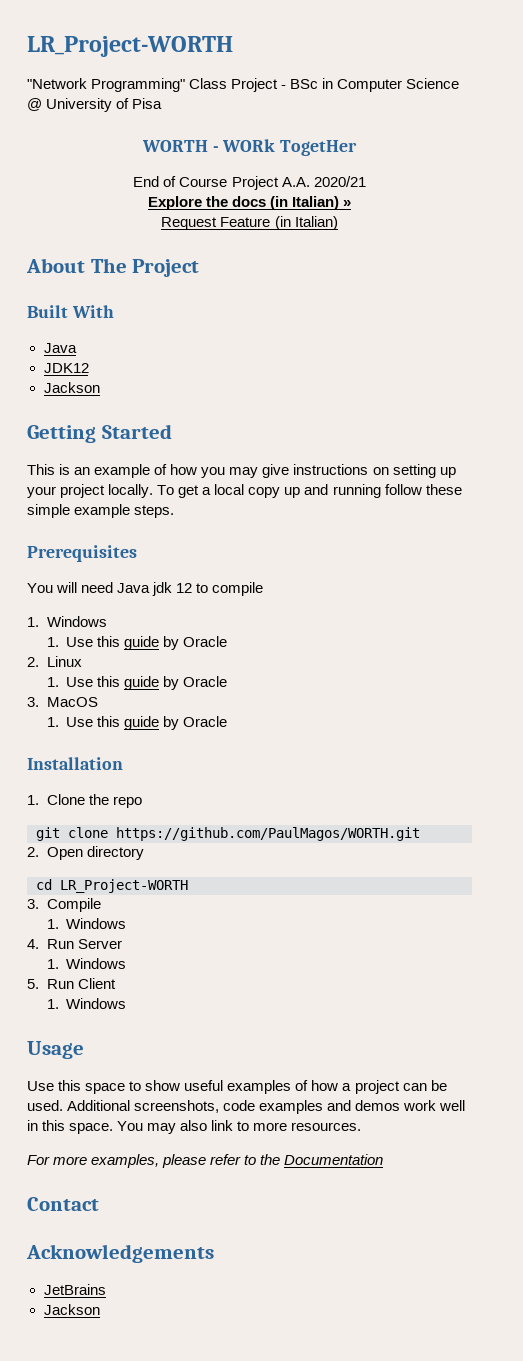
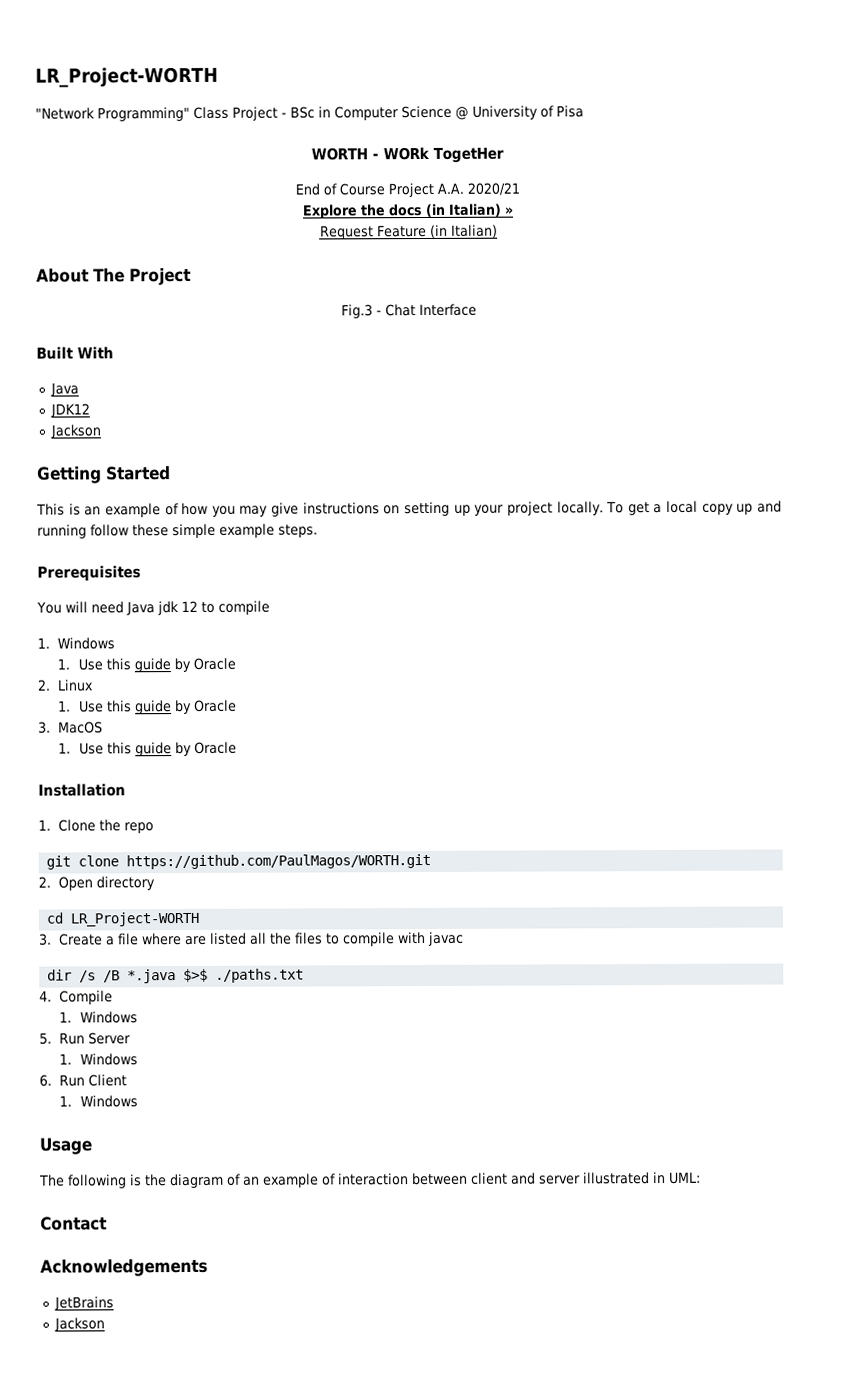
(200, 268) none -> [340,303,477,319] // Fig.3 - Chat Interface
(39, 904) none -> [59,931,465,947] [47,968,305,984] [39,990,52,1002] Create a file where are listed all the files to compile with javac // dir /s /B *.java $>$ ./paths.txt // 4.
[27,939,39,949] 4. -> [39,1032,52,1045] 5.
[27,979,39,989] 5. -> [39,1074,52,1087] 6.
[27,1080,447,1094] [27,1100,466,1114] [27,1120,362,1134] [27,1154,384,1168] Use this space to show useful examples of how a project can be used. Additional screenshots, code examples and demos work well in this space. You may also link to more resources. // For more examples, please refer to the Documentation -> [39,1171,701,1189] The following is the diagram of an example of interaction between client and server illustrated in UML:

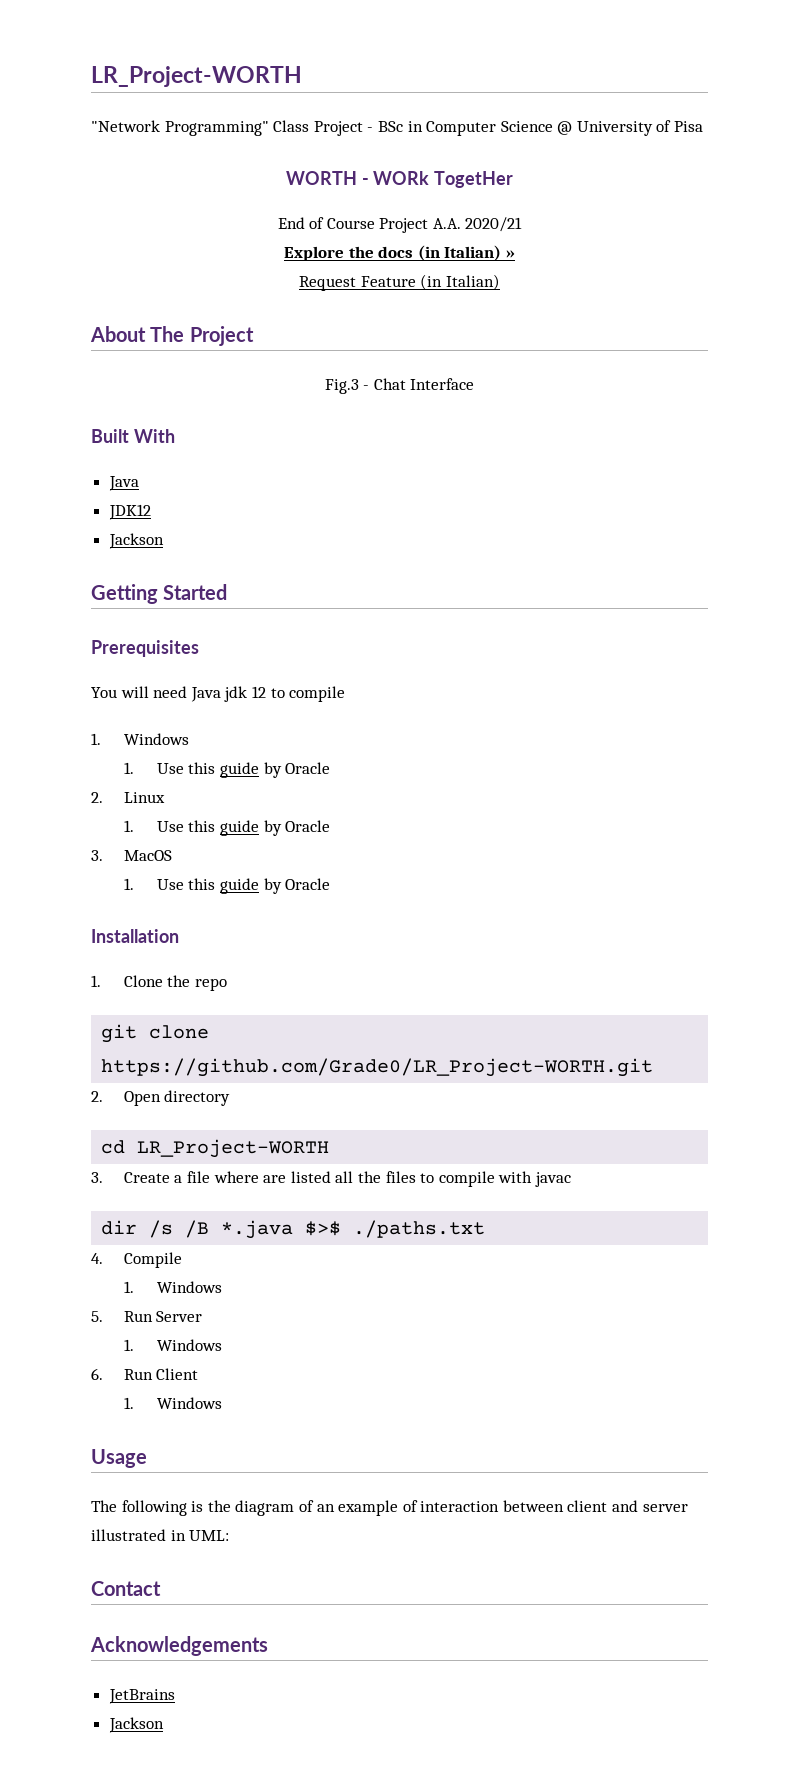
[36,500,783,518] [37,523,318,539] // This is an example of how you may give instructions on setting up your project locally. To get a local copy up and running follow these simple example steps. -> (228, 592) none
[126,853,432,870] https://github.com/PaulMagos/WORTH.git -> [101,1058,654,1077] https://github.com/Grade0/LR_Project-WORTH.git

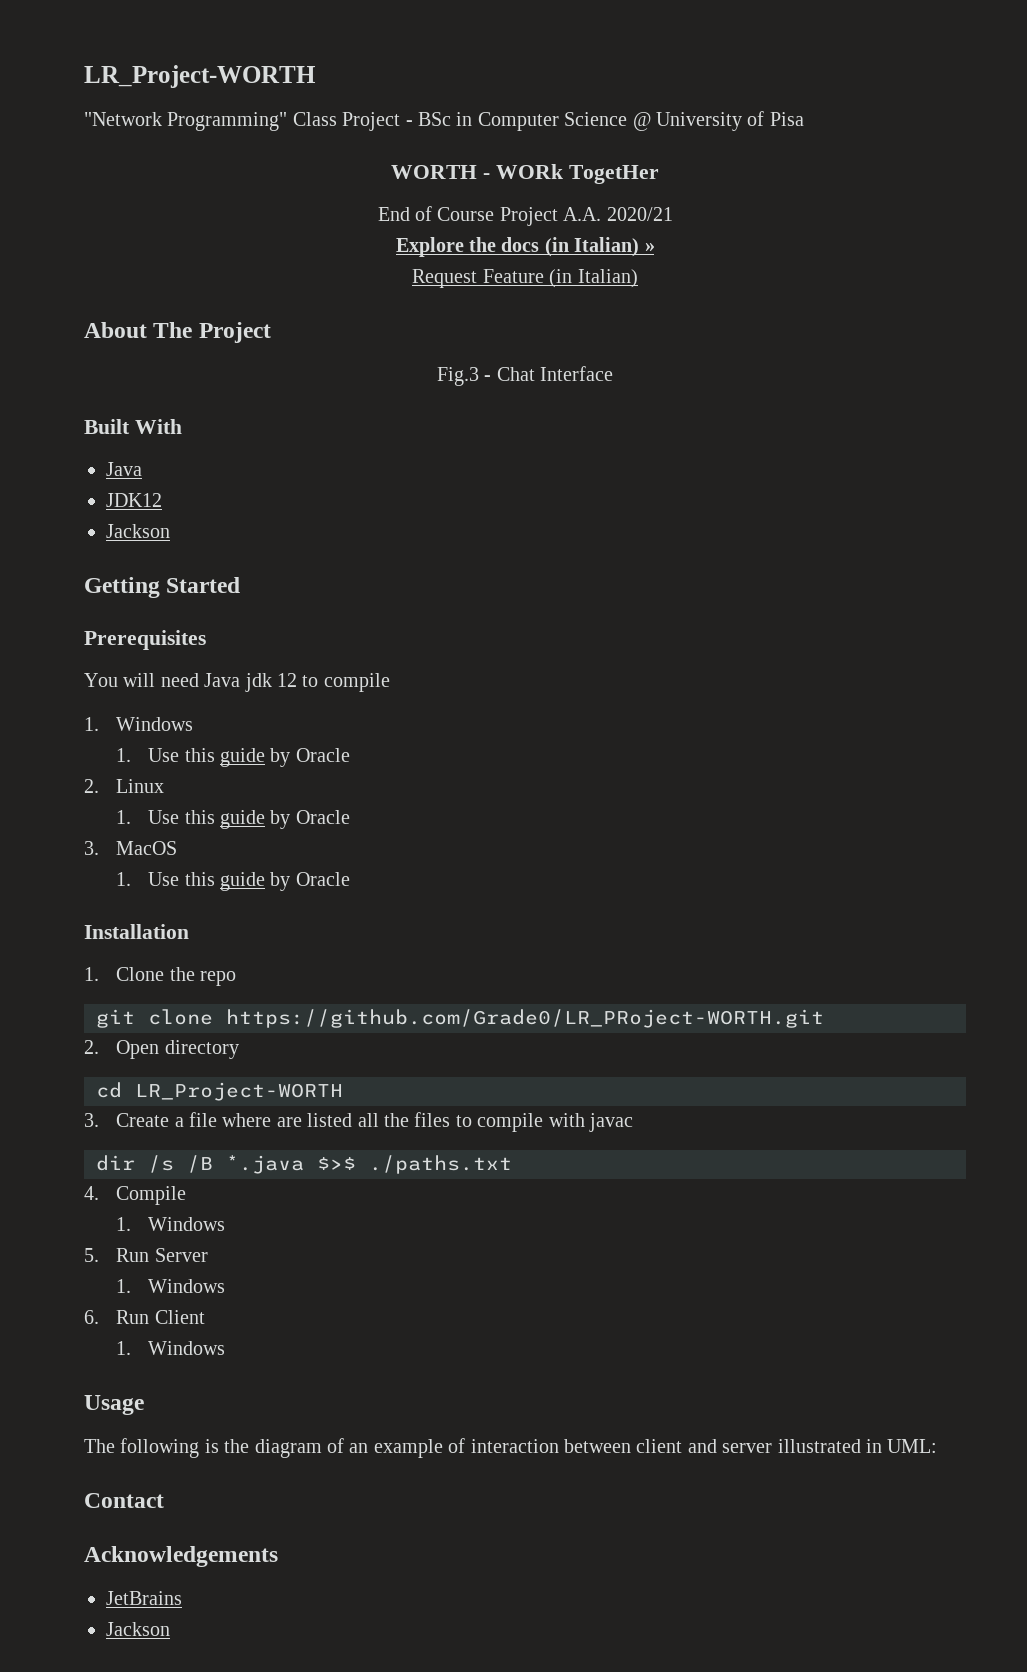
[101,1058,654,1077] https://github.com/Grade0/LR_Project-WORTH.git -> [226,1009,824,1028] https://github.com/Grade0/LR_PRoject-WORTH.git

